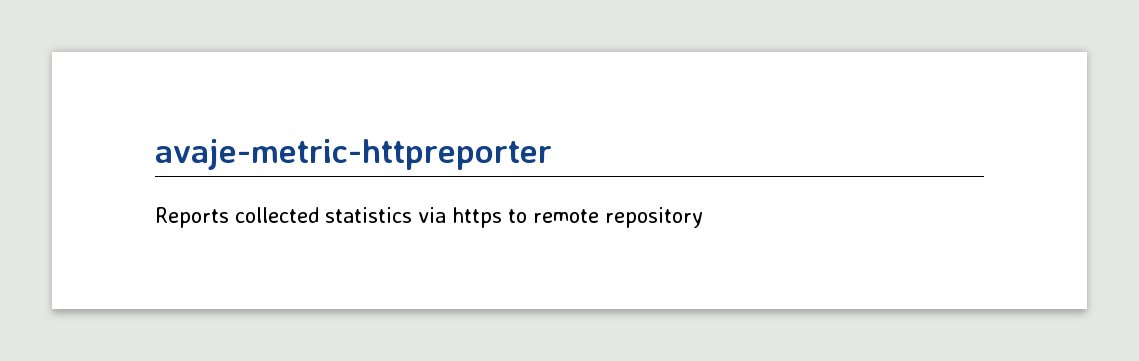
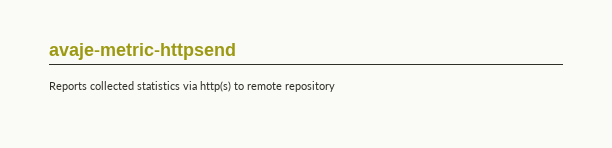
[155,139,552,170] avaje-metric-httpreporter -> [49,43,236,60] avaje-metric-httpsend
[452,207,502,228] https -> [200,81,231,92] http(s)

